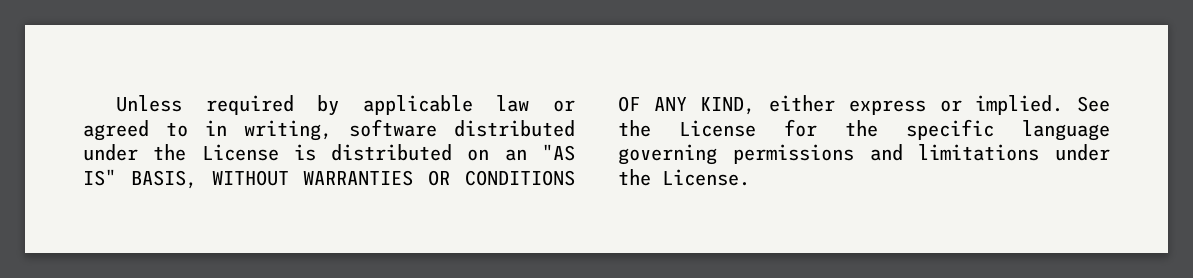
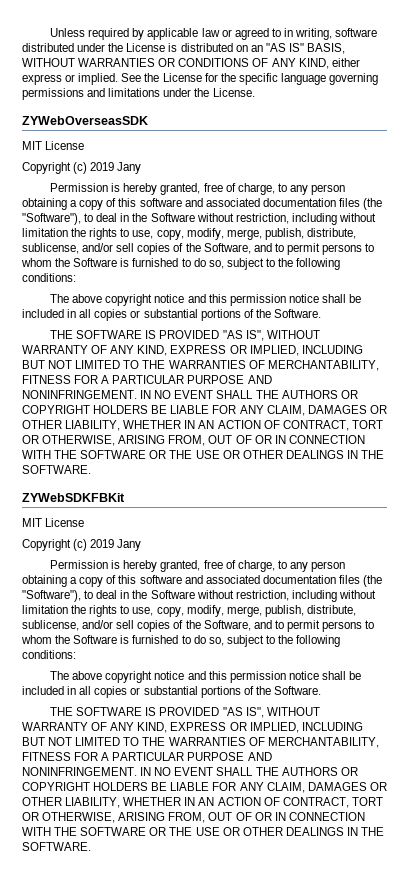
(750, 177) none -> [22,116,148,125] [22,141,85,150] [22,162,142,174] [50,183,346,195] [22,198,383,210] [22,213,376,225] [22,228,356,240] [22,243,375,255] [21,258,341,270] [22,273,76,282] [50,294,362,306] [22,309,321,321] [50,330,320,341] [22,345,363,356] [22,360,379,371] [22,375,272,384] [22,390,358,399] [22,405,387,416] [22,420,383,431] [22,435,365,446] [22,450,385,459] [22,465,91,474] [22,493,125,502] [22,518,85,527] [22,539,142,551] [50,560,346,572] [22,575,383,587] [22,590,376,602] [22,605,356,617] [22,620,375,632] [21,635,341,647] [22,650,76,659] [50,671,362,683] [22,686,321,698] [50,707,320,718] [22,722,363,733] [22,737,379,748] [22,752,272,761] [22,767,358,776] [22,782,387,793] [22,797,383,808] [22,812,365,823] [22,827,385,836] [22,842,91,851] // ZYWebOverseasSDK // MIT License // Copyright (c) 2019 Jany // Permission is hereby granted, free of charge, to any person obtaining a copy of this software and associated documentation files (the "Software"), to deal in the Software without restriction, including without limitation the rights to use, copy, modify, merge, publish, distribute, sublicense, and/or sell copies of the Software, and to permit persons to whom the Software is furnished to do so, subject to the following conditions: // The above copyright notice and this permission notice shall be included in all copies or substantial portions of the Software. // THE SOFTWARE IS PROVIDED "AS IS", WITHOUT WARRANTY OF ANY KIND, EXPRESS OR IMPLIED, INCLUDING BUT NOT LIMITED TO THE WARRANTIES OF MERCHANTABILITY, FITNESS FOR A PARTICULAR PURPOSE AND NONINFRINGEMENT. IN NO EVENT SHALL THE AUTHORS OR COPYRIGHT HOLDERS BE LIABLE FOR ANY CLAIM, DAMAGES OR OTHER LIABILITY, WHETHER IN AN ACTION OF CONTRACT, TORT OR OTHERWISE, ARISING FROM, OUT OF OR IN CONNECTION WITH THE SOFTWARE OR THE USE OR OTHER DEALINGS IN THE SOFTWARE. // ZYWebSDKFBKit // MIT License // Copyright (c) 2019 Jany // Permission is hereby granted, free of charge, to any person obtaining a copy of this software and associated documentation files (the "Software"), to deal in the Software without restriction, including without limitation the rights to use, copy, modify, merge, publish, distribute, sublicense, and/or sell copies of the Software, and to permit persons to whom the Software is furnished to do so, subject to the following conditions: // The above copyright notice and this permission notice shall be included in all copies or substantial portions of the Software. // THE SOFTWARE IS PROVIDED "AS IS", WITHOUT WARRANTY OF ANY KIND, EXPRESS OR IMPLIED, INCLUDING BUT NOT LIMITED TO THE WARRANTIES OF MERCHANTABILITY, FITNESS FOR A PARTICULAR PURPOSE AND NONINFRINGEMENT. IN NO EVENT SHALL THE AUTHORS OR COPYRIGHT HOLDERS BE LIABLE FOR ANY CLAIM, DAMAGES OR OTHER LIABILITY, WHETHER IN AN ACTION OF CONTRACT, TORT OR OTHERWISE, ARISING FROM, OUT OF OR IN CONNECTION WITH THE SOFTWARE OR THE USE OR OTHER DEALINGS IN THE SOFTWARE.

